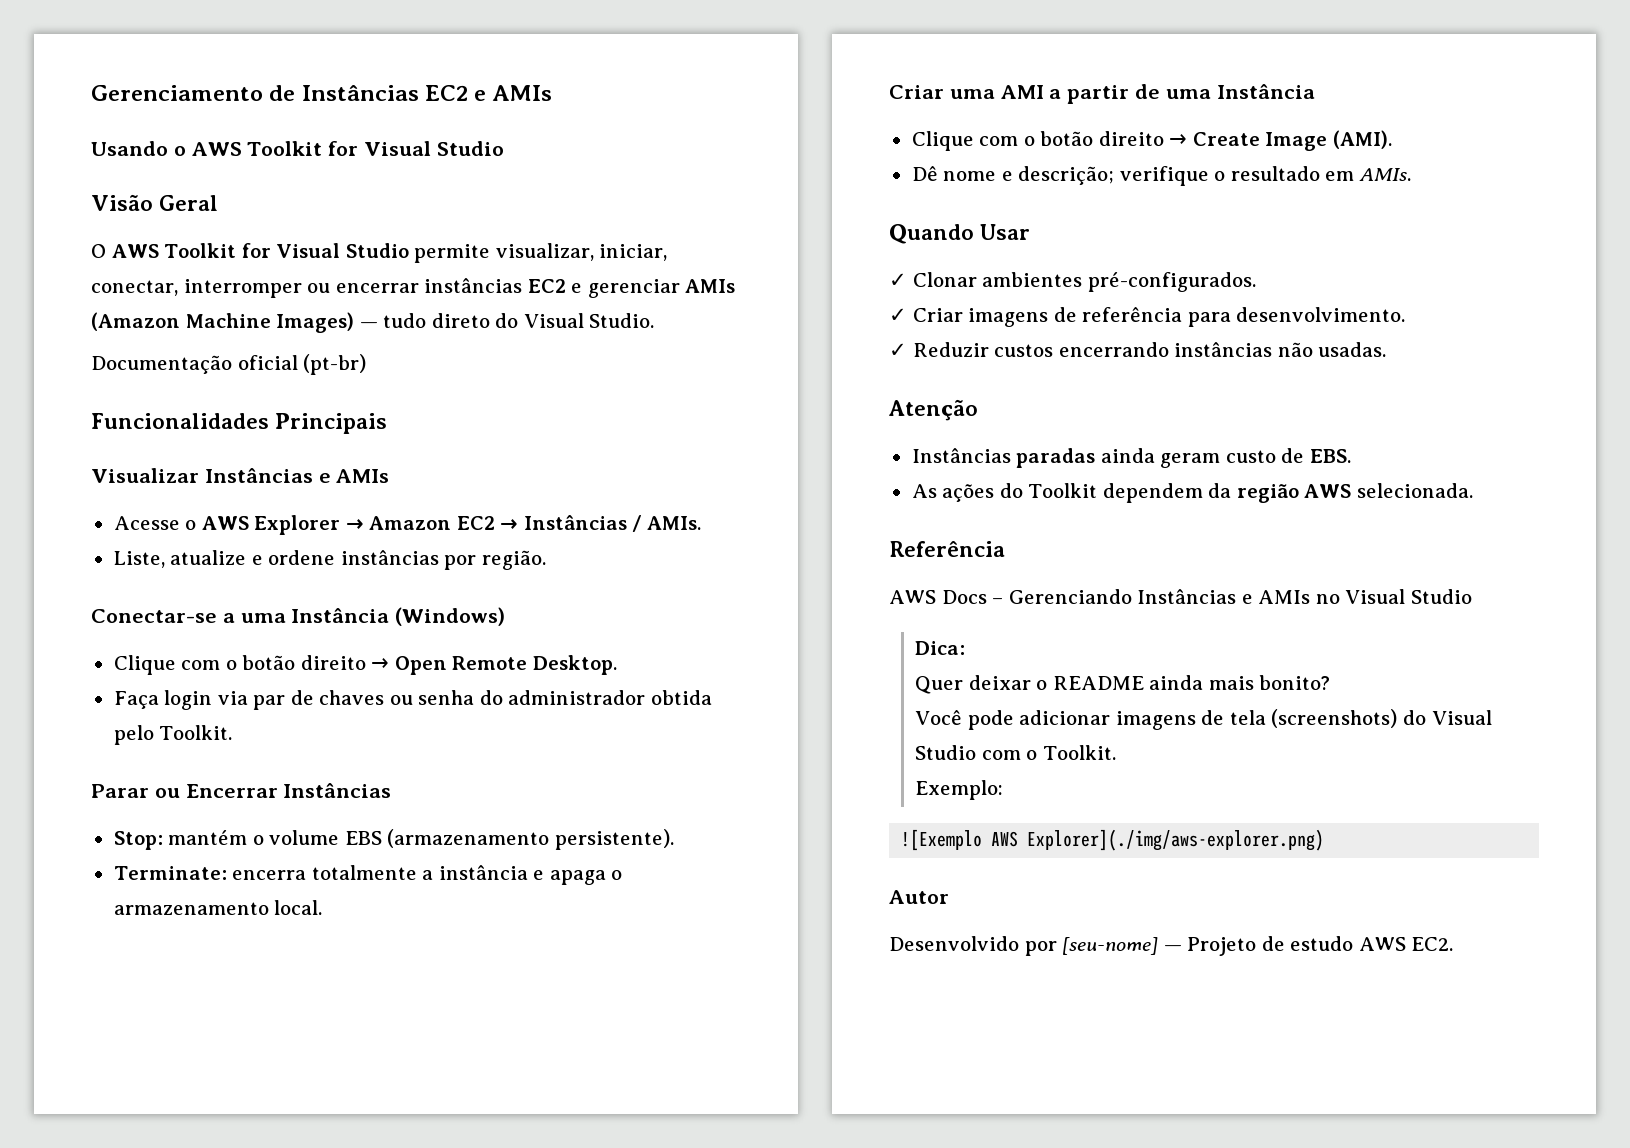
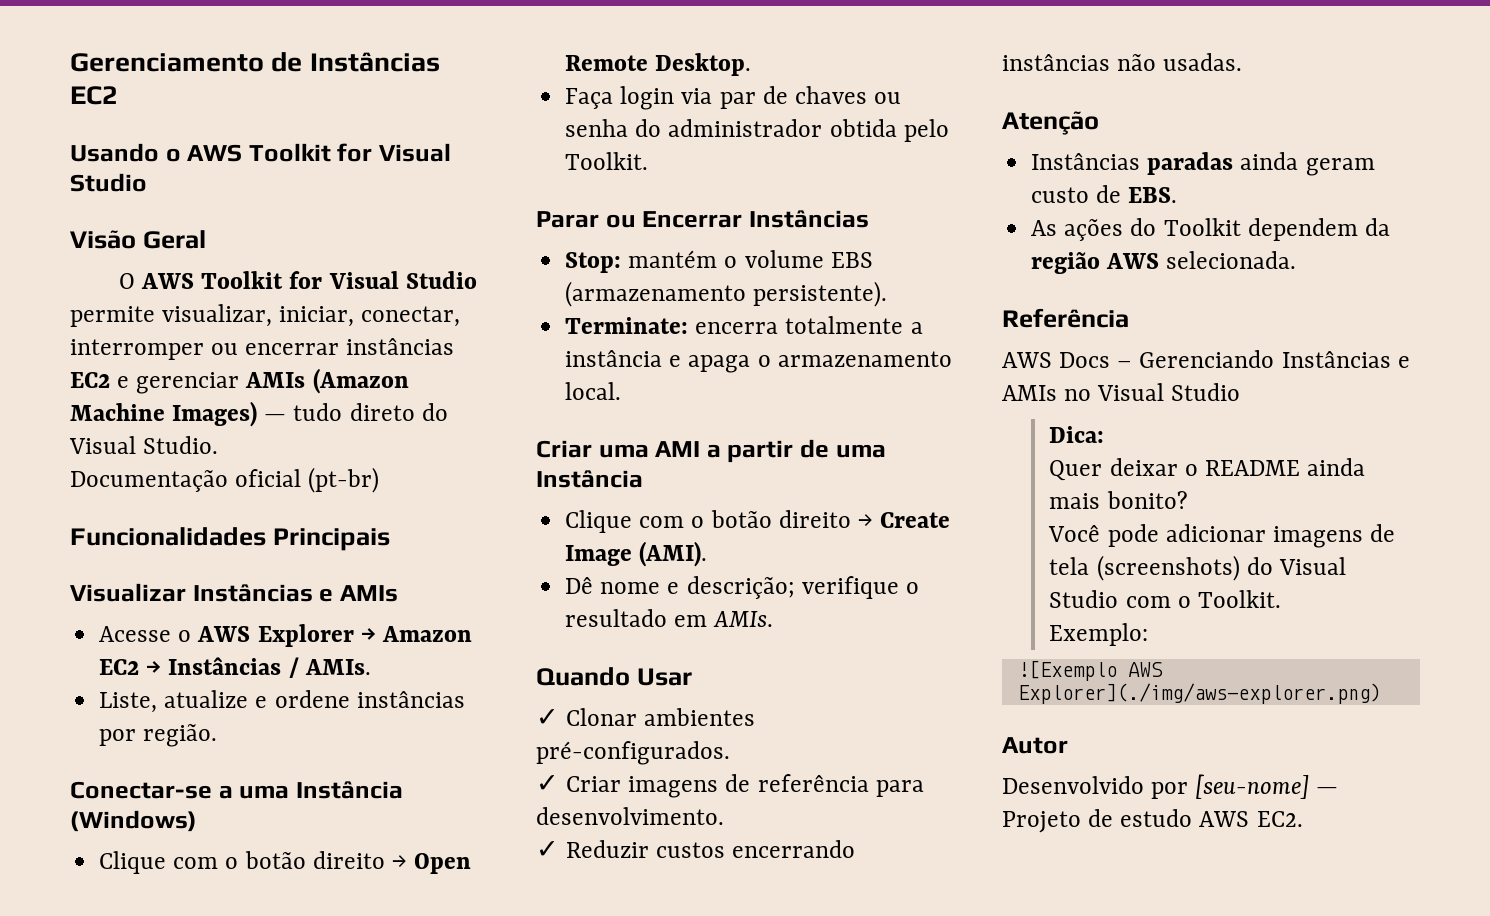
[474,85,552,101] e AMIs -> (118, 95) none

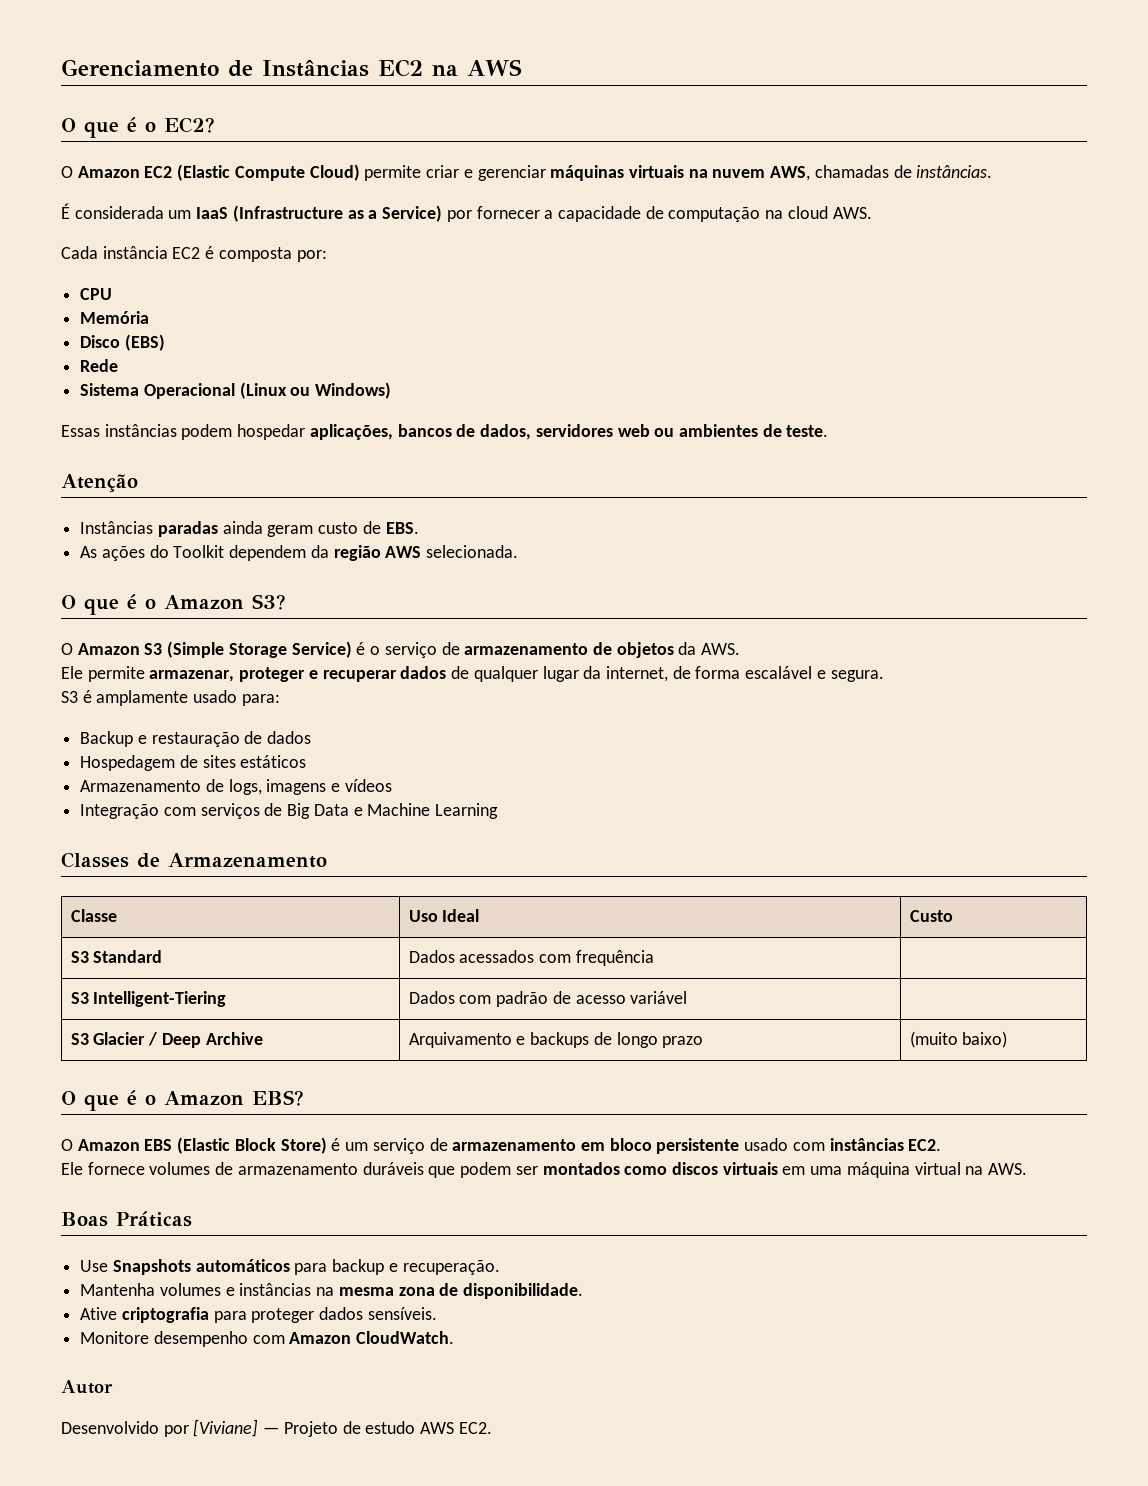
[70,143,452,162] [70,173,147,192] [70,230,206,249] [118,271,477,289] [70,304,461,327] [70,337,455,360] [70,368,409,394] [70,401,448,427] [69,436,219,454] [70,467,380,493] [70,527,390,551] [70,583,398,602] [99,624,472,647] [99,657,371,678] [99,690,465,713] [99,724,218,747] [70,781,403,799] [70,810,197,832] [99,851,472,874] [565,53,752,76] [565,86,902,110] [565,119,949,142] [565,152,649,170] [536,210,869,228] [565,250,873,273] [565,281,888,307] [565,316,923,334] [565,349,952,373] [565,382,622,400] [536,439,886,463] [536,470,643,488] [565,510,951,533] [565,541,708,567] [565,576,919,599] [565,609,774,627] [536,667,692,686] [536,708,756,726] [536,741,730,765] [536,774,924,798] [536,807,724,825] [536,840,856,858] [1002,53,1243,71] // Usando o AWS Toolkit for Visual Studio // Visão Geral // O AWS Toolkit for Visual Studio permite visualizar, iniciar, conectar, interromper ou encerrar instâncias EC2 e gerenciar AMIs (Amazon Machine Images) — tudo direto do Visual Studio. // Documentação oficial (pt-br) // Funcionalidades Principais // Visualizar Instâncias e AMIs // Acesse o AWS Explorer → Amazon EC2 → Instâncias / AMIs. // Liste, atualize e ordene instâncias por região. // Conectar-se a uma Instância (Windows) // Clique com o botão direito → Open Remote Desktop. // Faça login via par de chaves ou senha do administrador obtida pelo Toolkit. // Parar ou Encerrar Instâncias // Stop: mantém o volume EBS (armazenamento persistente). // Terminate: encerra totalmente a instância e apaga o armazenamento local. // Criar uma AMI a partir de uma Instância // Clique com o botão direito → Create Image (AMI). // Dê nome e descrição; verifique o resultado em AMIs. // Quando Usar // ✓ Clonar ambientes pré-configurados. // ✓ Criar imagens de referência para desenvolvimento. // ✓ Reduzir custos encerrando instâncias não usadas. -> [432,59,522,76] [61,117,215,138] [61,164,993,181] [61,203,872,222] [61,246,327,262] [80,288,113,300] [80,311,150,324] [80,334,165,351] [80,359,119,372] [80,382,392,399] [61,424,829,440] na AWS // O que é o EC2? // O Amazon EC2 (Elastic Compute Cloud) permite criar e gerenciar máquinas virtuais na nuvem AWS, chamadas de instâncias. // É considerada um IaaS (Infrastructure as a Service) por fornecer a capacidade de computação na cloud AWS. // Cada instância EC2 é composta por: // CPU // Memória // Disco (EBS) // Rede // Sistema Operacional (Linux ou Windows) // Essas instâncias podem hospedar aplicações, bancos de dados, servidores web ou ambientes de teste.
[1002,308,1129,328] [1002,350,1410,368] [1002,383,1241,401] [1049,426,1105,443] [1049,458,1366,481] [1049,491,1188,509] [1048,524,1396,548] [1049,555,1346,581] [1049,590,1281,608] [1049,623,1149,646] [1017,660,1163,681] [1017,683,1381,704] Referência // AWS Docs – Gerenciando Instâncias e AMIs no Visual Studio // Dica: // Quer deixar o README ainda mais bonito? // Você pode adicionar imagens de tela (screenshots) do Visual Studio com o Toolkit. // Exemplo: // ![Exemplo AWS Explorer](./img/aws-explorer.png) -> [61,594,286,615] [61,641,741,658] [61,666,884,682] [61,690,280,706] [80,731,312,747] [80,755,307,771] [80,779,392,795] [80,803,499,819] [61,852,327,868] [70,909,117,922] [408,909,480,922] [909,910,953,922] [70,950,163,963] [408,950,654,966] [70,991,227,1007] [408,991,688,1007] [70,1032,263,1048] [408,1032,704,1048] [909,1031,1008,1048] [61,1090,304,1111] [61,1137,942,1154] [61,1162,1028,1178] [61,1211,192,1227] [80,1259,500,1275] [80,1283,584,1299] [80,1307,437,1323] [80,1331,455,1347] O que é o Amazon S3? // O Amazon S3 (Simple Storage Service) é o serviço de armazenamento de objetos da AWS. // Ele permite armazenar, proteger e recuperar dados de qualquer lugar da internet, de forma escalável e segura. // S3 é amplamente usado para: // Backup e restauração de dados // Hospedagem de sites estáticos // Armazenamento de logs, imagens e vídeos // Integração com serviços de Big Data e Machine Learning // Classes de Armazenamento // Classe | Uso Ideal | Custo // S3 Standard | Dados acessados com frequência | // S3 Intelligent-Tiering | Dados com padrão de acesso variável | // S3 Glacier / Deep Archive | Arquivamento e backups de longo prazo | (muito baixo) // O que é o Amazon EBS? // O Amazon EBS (Elastic Block Store) é um serviço de armazenamento em bloco persistente usado com instâncias EC2. // Ele fornece volumes de armazenamento duráveis que podem ser montados como discos virtuais em uma máquina virtual na AWS. // Boas Práticas // Use Snapshots automáticos para backup e recuperação. // Mantenha volumes e instâncias na mesma zona de disponibilidade. // Ative criptografia para proteger dados sensíveis. // Monitore desempenho com Amazon CloudWatch.
[1195,774,1310,799] [seu-nome] -> [193,1419,259,1437] [Viviane]

